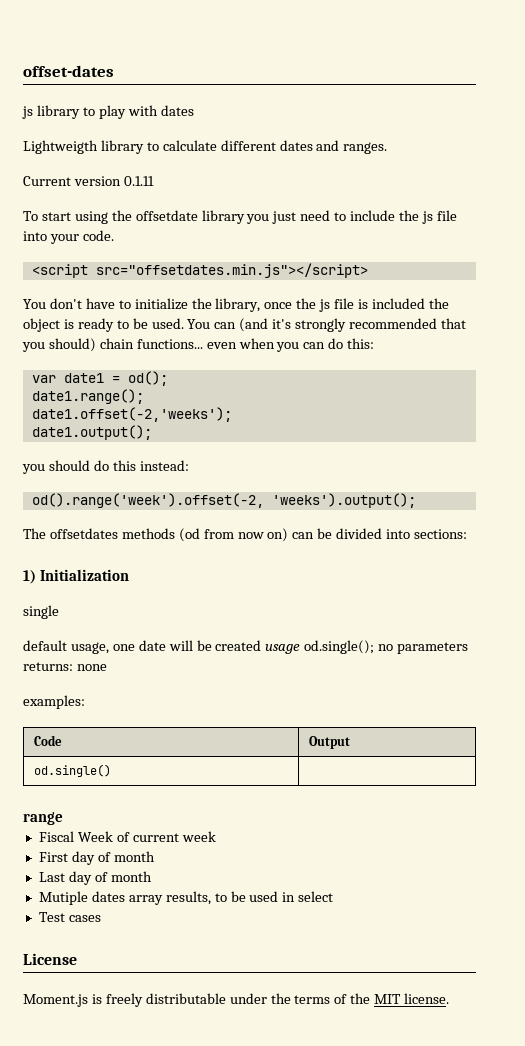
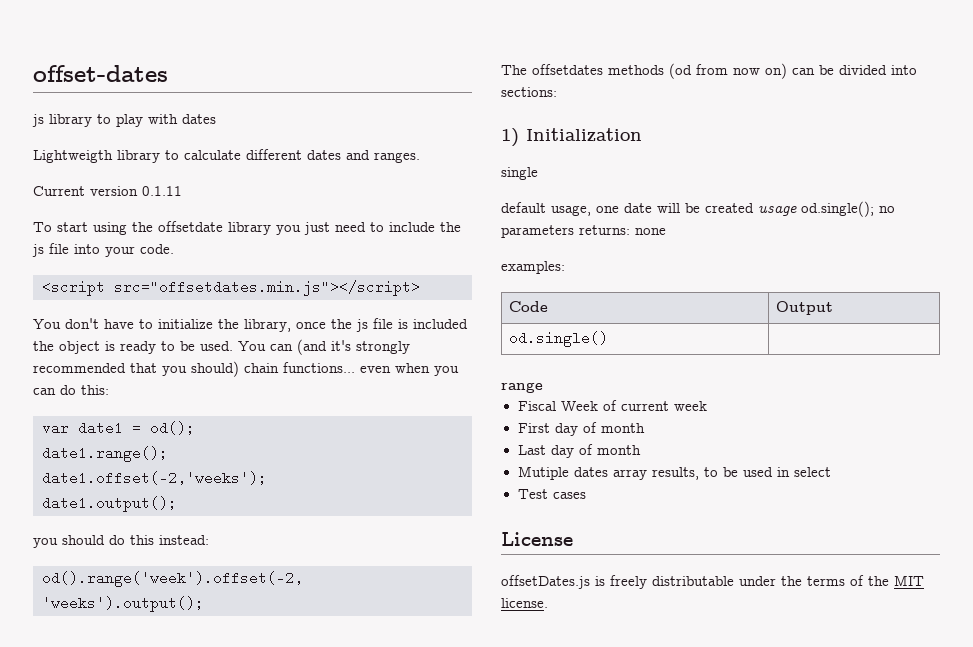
[23,994,88,1007] Moment.js -> [501,575,590,589] offsetDates.js

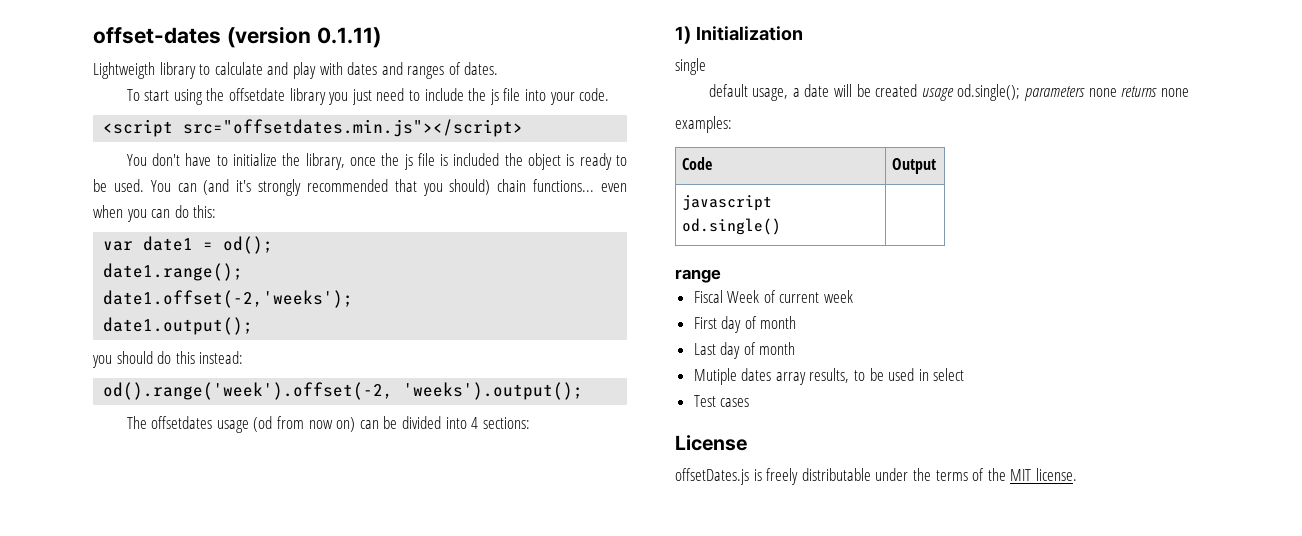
[32,114,216,127] [33,149,420,163] [33,186,182,196] // js library to play with dates // Lightweigth library to calculate different dates and ranges. // Current version 0.1.11 -> [226,26,381,48] [93,62,499,79] (version 0.1.11) // Lightweigth library to calculate and play with dates and ranges of dates.
[608,65,664,75] methods -> [216,420,249,433] usage
(917, 70) none -> [471,417,479,429] 4
[596,206,619,213] one -> [792,88,800,97] a
[879,206,895,213] [501,225,630,238] no parameters returns: -> [1024,86,1158,101] parameters none returns
(833, 308) none -> [682,195,773,211] javascript

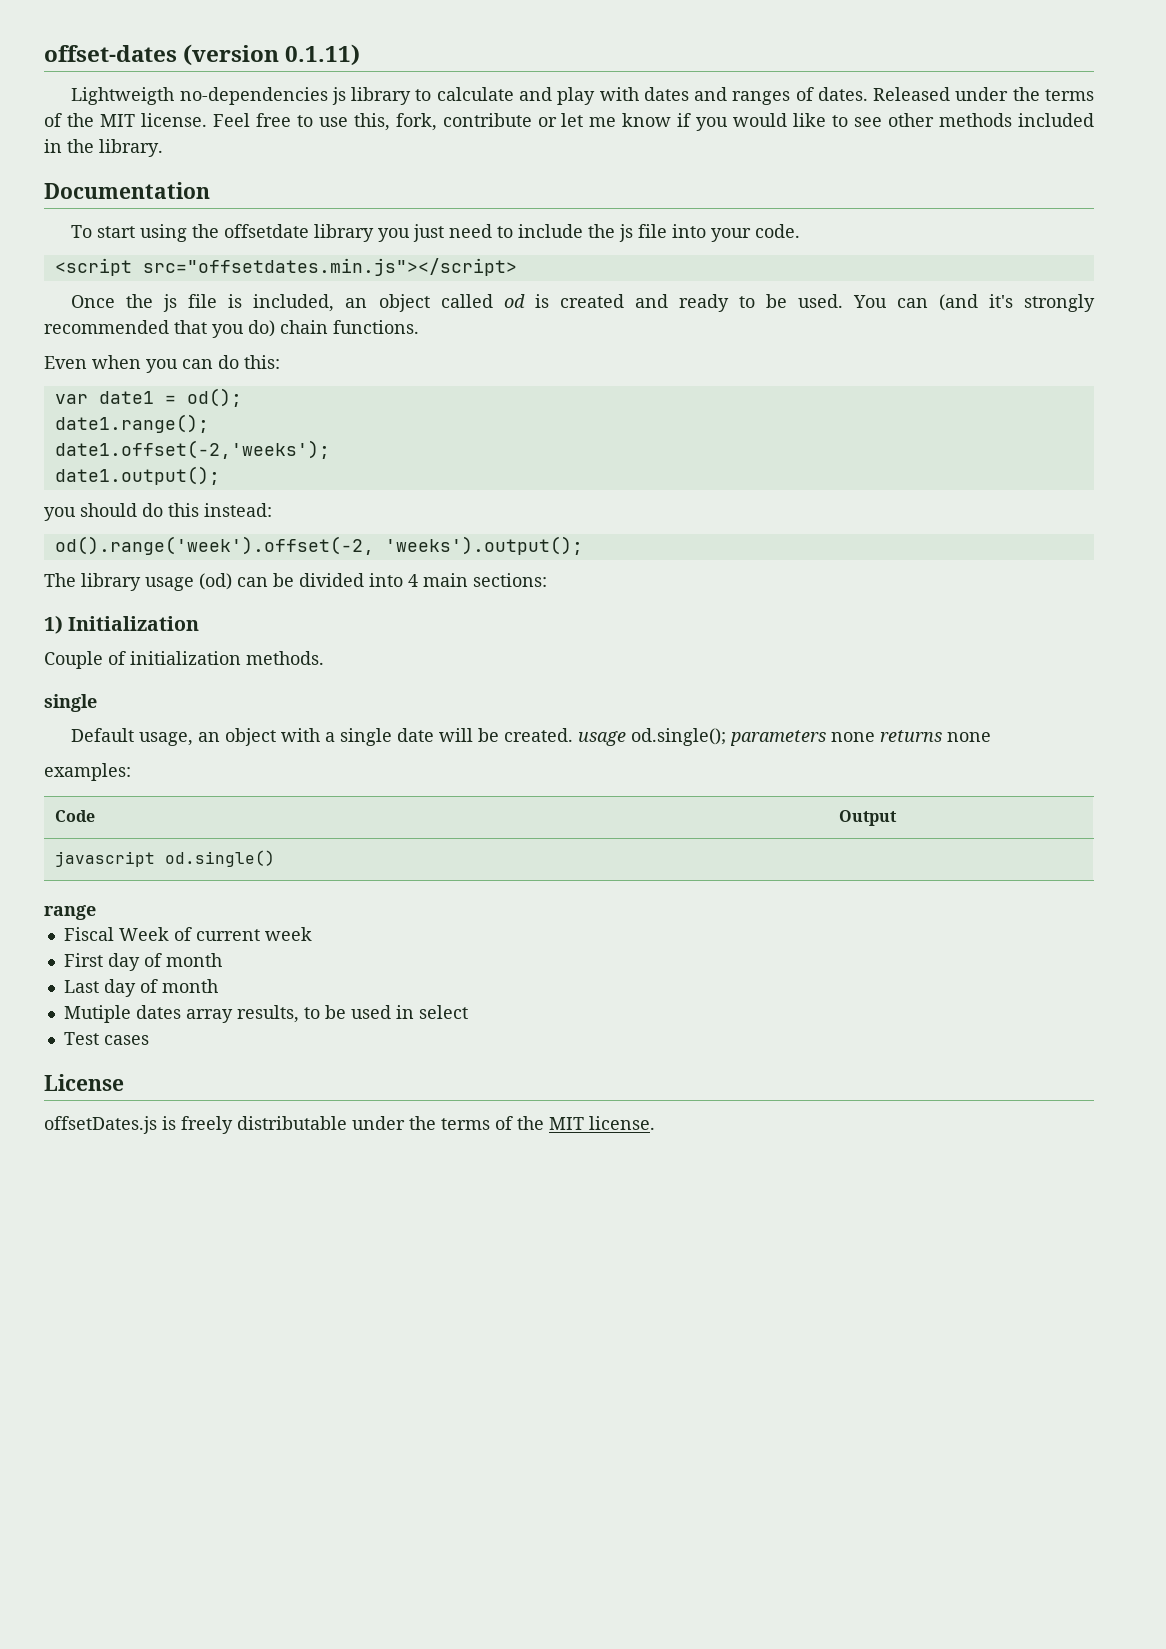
(155, 70) none -> [179,87,346,105] no-dependencies js
(499, 68) none -> [873,87,1094,101] [44,113,1094,131] [44,139,163,157] [44,182,210,199] Released under the terms of the MIT license. Feel free to use this, fork, contribute or let me know if you would like to see other methods included in the library. // Documentation
[126,153,575,170] You don't have to initialize the library, once the js file is included the object is -> [71,294,668,312] Once the js file is included, an object called od is created and
[449,179,627,195] should) chain functions... even -> [248,320,419,337] [44,356,87,369] do) chain functions. // Even
[151,416,356,433] offsetdates usage (od from now on) -> [81,573,232,591] library usage (od)
(479, 423) none -> [423,573,468,587] main
[675,58,706,75] [708,84,800,101] single // default usage, a -> [44,651,324,669] [44,694,97,712] [71,728,393,746] Couple of initialization methods. // single // Default usage, an object with a single
[875,84,918,97] created -> [504,728,574,742] created.

